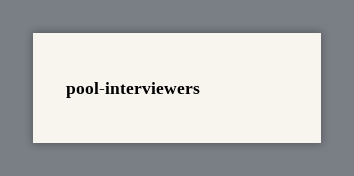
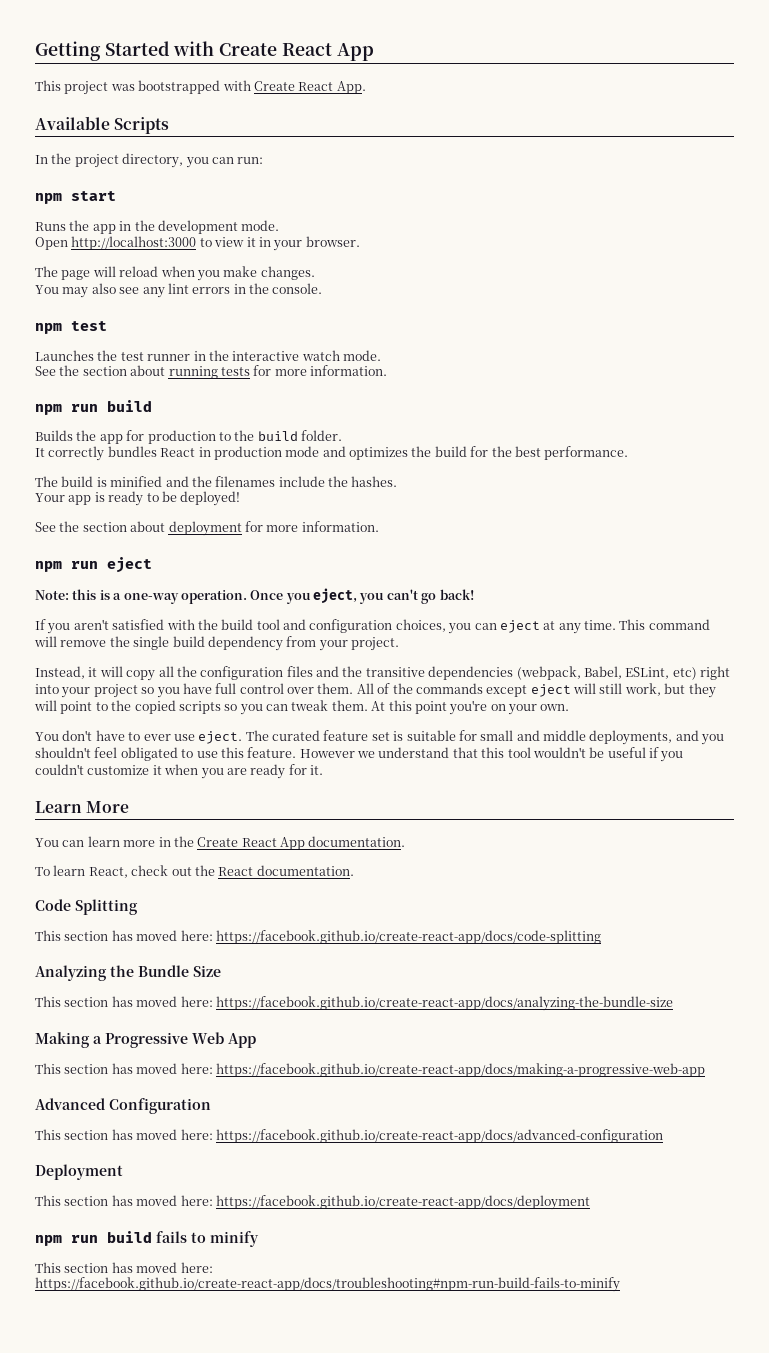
[66,82,200,98] pool-interviewers -> [35,41,374,61] [35,80,366,95] [35,116,170,134] [35,153,264,168] [35,191,116,204] [35,220,280,234] [35,236,360,251] [35,266,315,281] [35,283,323,298] [35,321,107,334] [35,350,381,361] [35,365,387,379] [35,400,152,415] [35,430,342,444] [35,446,629,461] [35,476,398,487] [35,491,241,506] [35,521,379,536] [35,557,152,573] [35,588,474,604] [35,619,710,634] [34,636,399,651] [35,666,730,681] [35,683,716,698] [34,700,570,715] [35,730,725,745] [35,747,684,762] [35,764,323,779] [35,801,130,813] [35,836,406,850] [35,865,354,878] [35,899,138,915] [35,930,601,944] [35,965,221,981] [35,996,673,1011] [35,1032,256,1048] [35,1063,705,1077] [35,1098,211,1114] [35,1129,663,1143] [35,1164,123,1180] [35,1195,590,1210] [35,1231,259,1247] [35,1262,213,1273] [35,1277,620,1292] Getting Started with Create React App // This project was bootstrapped with Create React App. // Available Scripts // In the project directory, you can run: // npm start // Runs the app in the development mode. // Open http://localhost:3000 to view it in your browser. // The page will reload when you make changes. // You may also see any lint errors in the console. // npm test // Launches the test runner in the interactive watch mode. // See the section about running tests for more information. // npm run build // Builds the app for production to the build folder. // It correctly bundles React in production mode and optimizes the build for the best performance. // The build is minified and the filenames include the hashes. // Your app is ready to be deployed! // See the section about deployment for more information. // npm run eject // Note: this is a one-way operation. Once you eject, you can't go back! // If you aren't satisfied with the build tool and configuration choices, you can eject at any time. This command will remove the single build dependency from your project. // Instead, it will copy all the configuration files and the transitive dependencies (webpack, Babel, ESLint, etc) right into your project so you have full control over them. All of the commands except eject will still work, but they will point to the copied scripts so you can tweak them. At this point you're on your own. // You don't have to ever use eject. The curated feature set is suitable for small and middle deployments, and you shouldn't feel obligated to use this feature. However we understand that this tool wouldn't be useful if you couldn't customize it when you are ready for it. // Learn More // You can learn more in the Create React App documentation. // To learn React, check out the React documentation. // Code Splitting // This section has moved here: https://facebook.github.io/create-react-app/docs/code-splitting // Analyzing the Bundle Size // This section has moved here: https://facebook.github.io/create-react-app/docs/analyzing-the-bundle-size // Making a Progressive Web App // This section has moved here: https://facebook.github.io/create-react-app/docs/making-a-progressive-web-app // Advanced Configuration // This section has moved here: https://facebook.github.io/create-react-app/docs/advanced-configuration // Deployment // This section has moved here: https://facebook.github.io/create-react-app/docs/deployment // npm run build fails to minify // This section has moved here: https://facebook.github.io/create-react-app/docs/troubleshooting#npm-run-build-fails-to-minify

